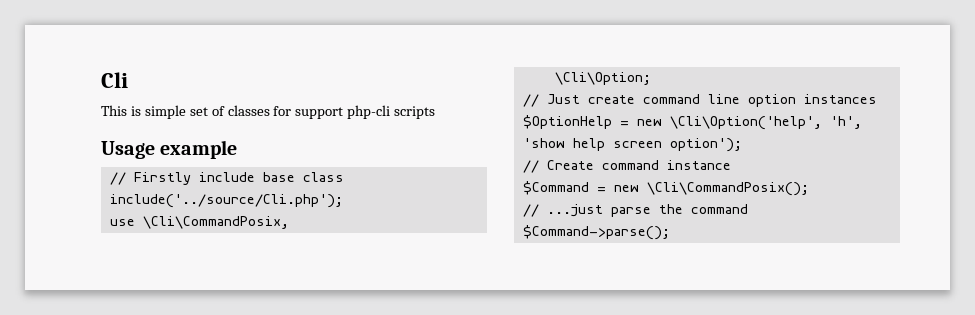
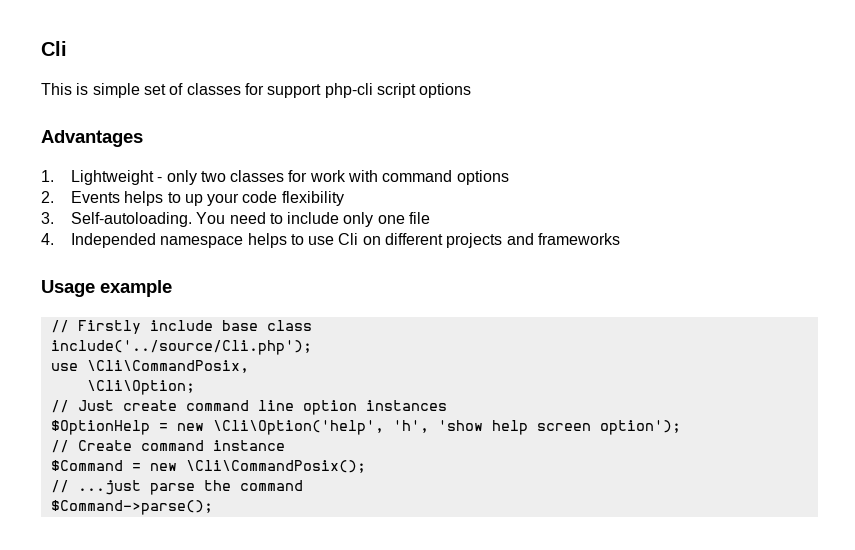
[394,106,436,119] scripts -> [376,83,472,98] [41,130,143,147] [41,170,509,185] [41,191,344,206] [41,212,431,227] [41,233,621,248] script options // Advantages // 1. Lightweight - only two classes for work with command options // 2. Events helps to up your code flexibility // 3. Self-autoloading. You need to include only one file // 4. Independed namespace helps to use Cli on different projects and frameworks

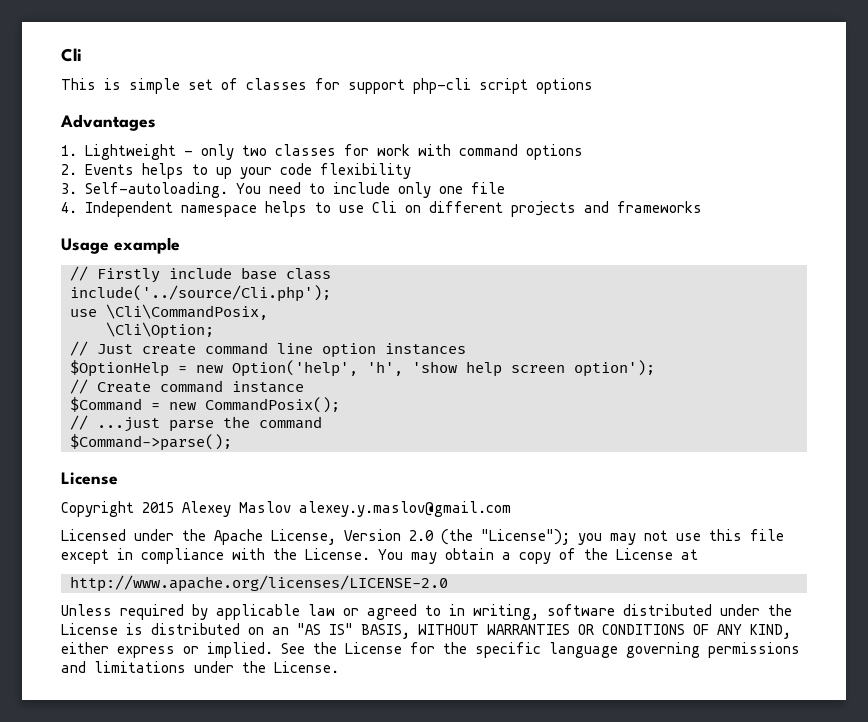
[70,233,156,248] Independed -> [84,201,173,217] Independent
[212,420,384,435] \Cli\Option('help', -> [232,360,358,377] Option('help',
[185,460,366,473] \Cli\CommandPosix(); -> [205,397,340,413] CommandPosix();
(213, 507) none -> [61,472,118,485] [61,501,511,517] [61,529,784,545] [61,548,698,564] [70,575,448,592] [61,604,792,620] [61,623,791,639] [61,642,800,658] [61,661,339,673] // License // Copyright 2015 Alexey Maslov alexey.y.maslov@gmail.com // Licensed under the Apache License, Version 2.0 (the "License"); you may not use this file except in compliance with the License. You may obtain a copy of the License at // http://www.apache.org/licenses/LICENSE-2.0 // Unless required by applicable law or agreed to in writing, software distributed under the License is distributed on an "AS IS" BASIS, WITHOUT WARRANTIES OR CONDITIONS OF ANY KIND, either express or implied. See the License for the specific language governing permissions and limitations under the License.

